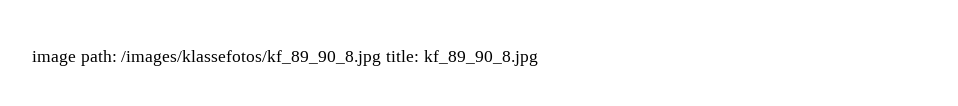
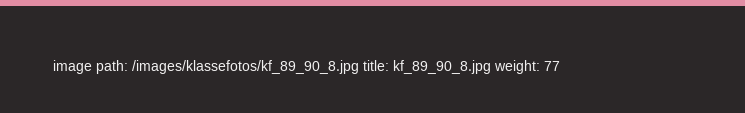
(538, 58) none -> [494,60,560,74] weight: 77

